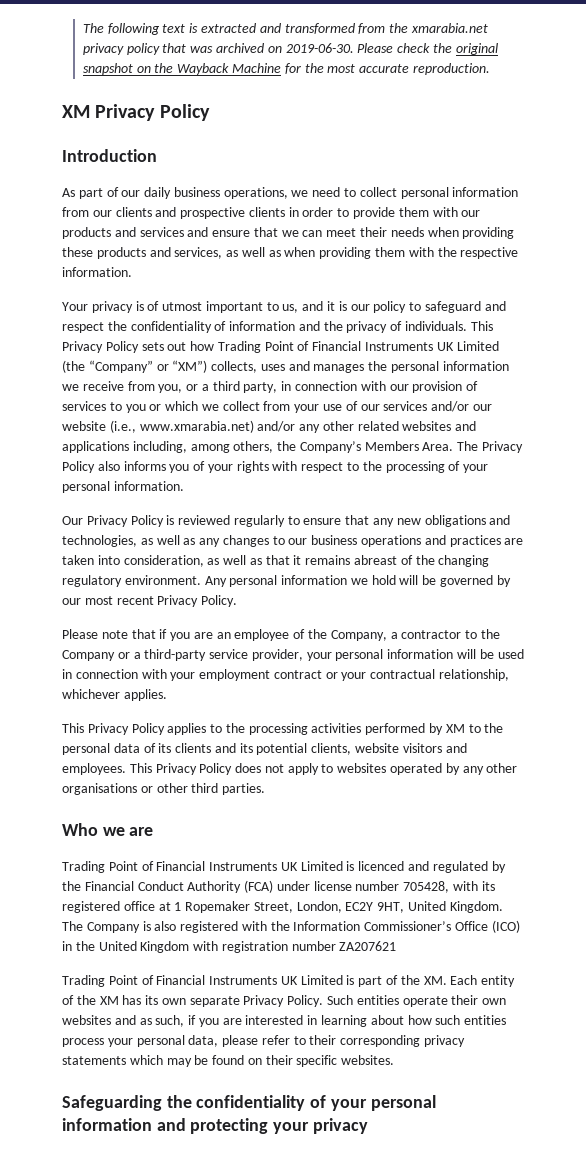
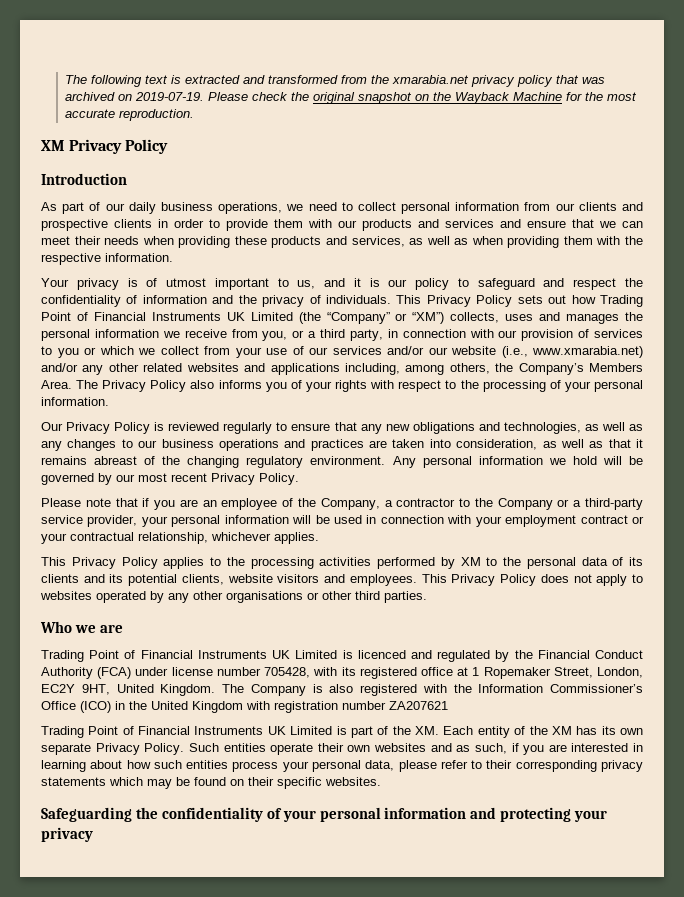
[285,43,354,53] 2019-06-30. -> [134,92,204,101] 2019-07-19.

